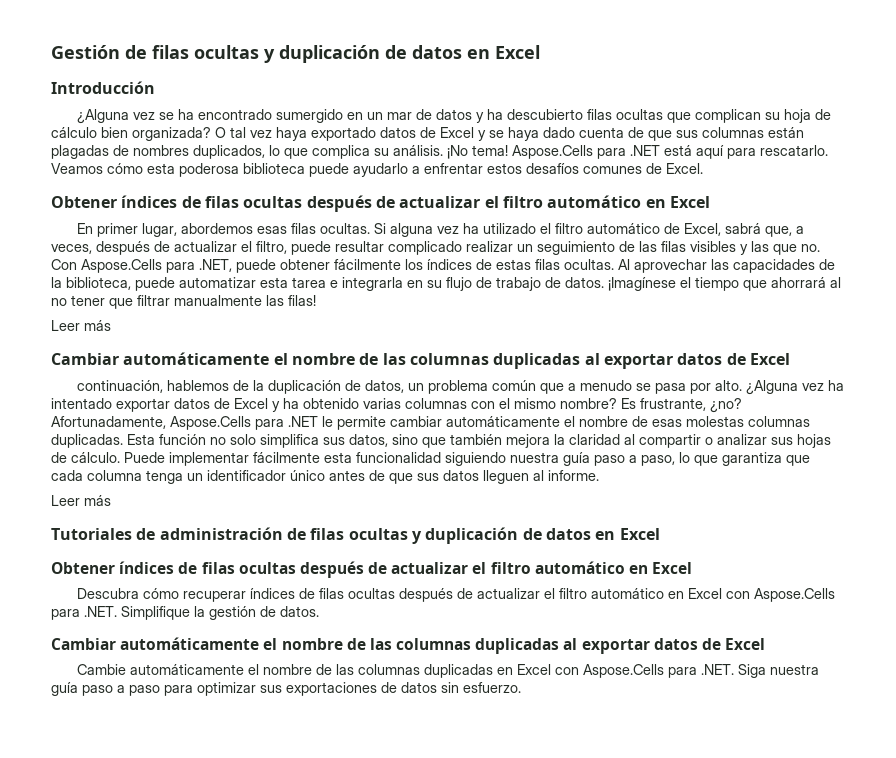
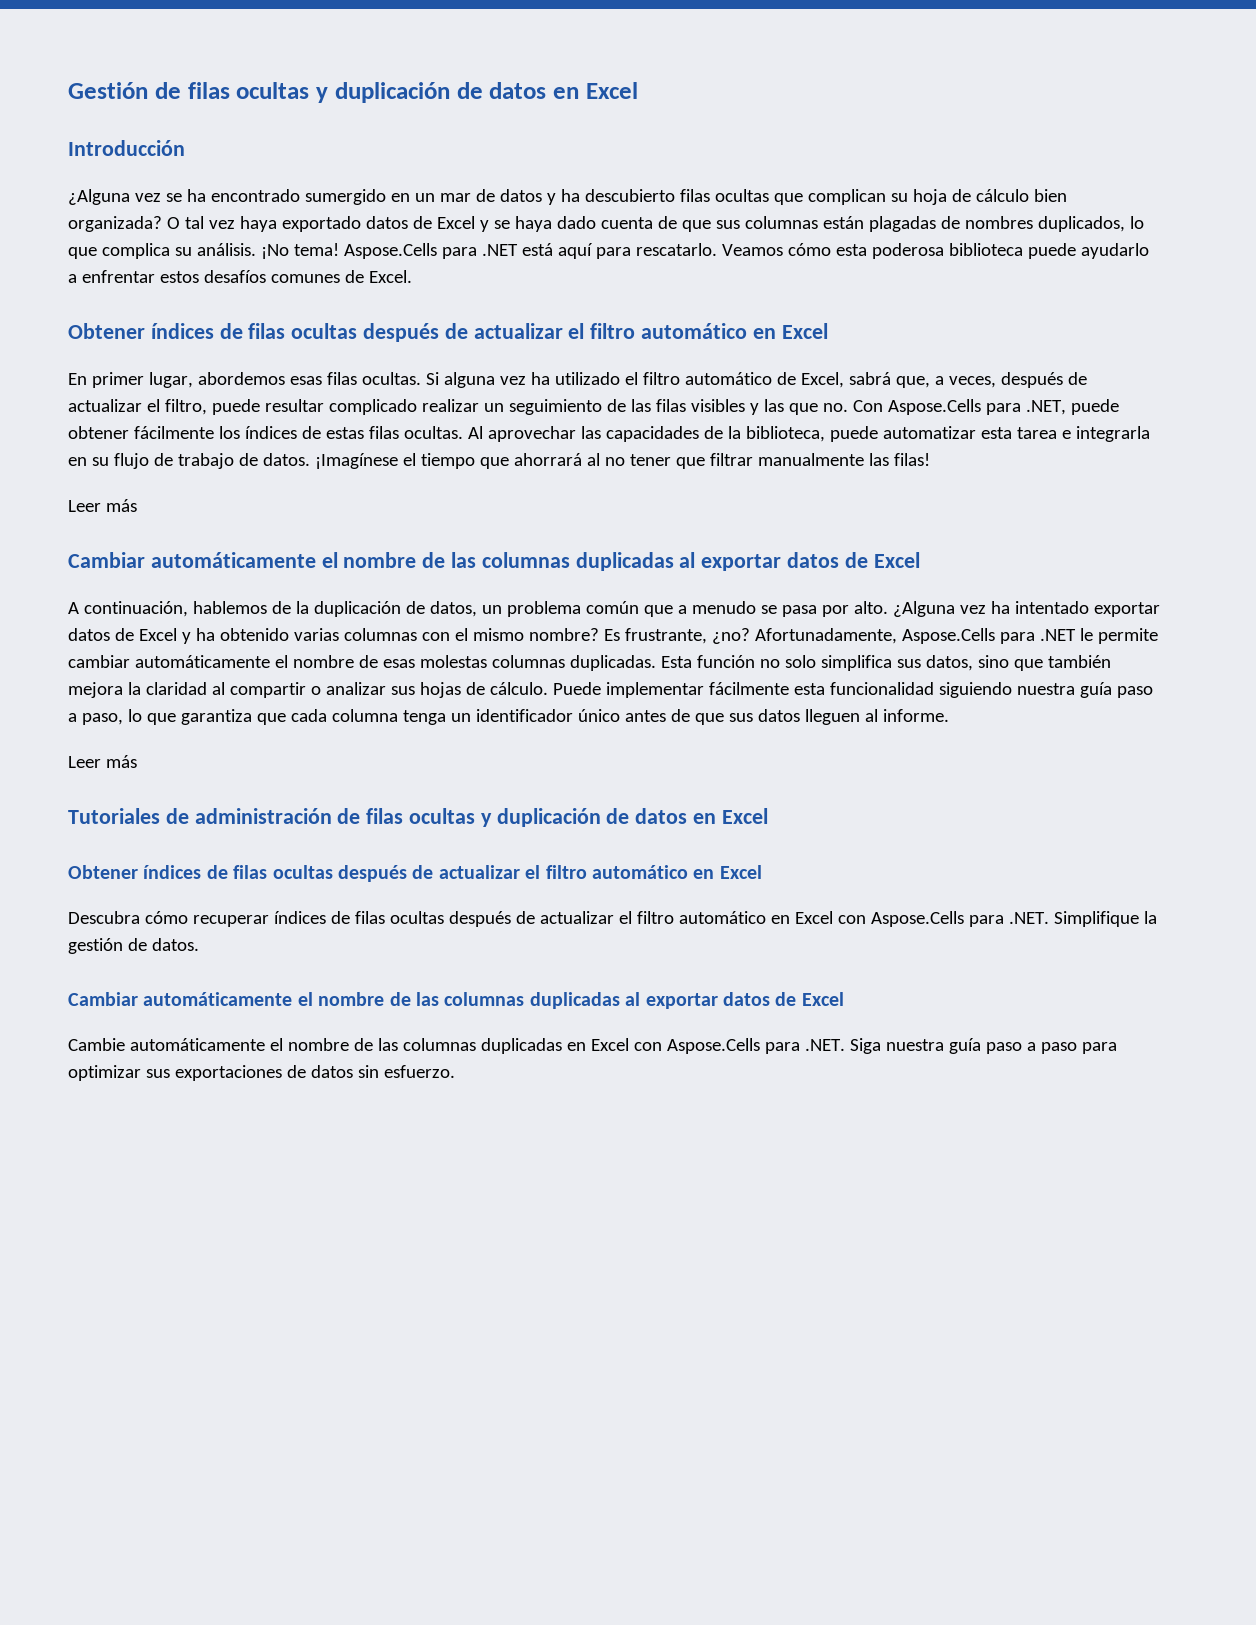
(790, 359) none -> [68,602,79,614] A

